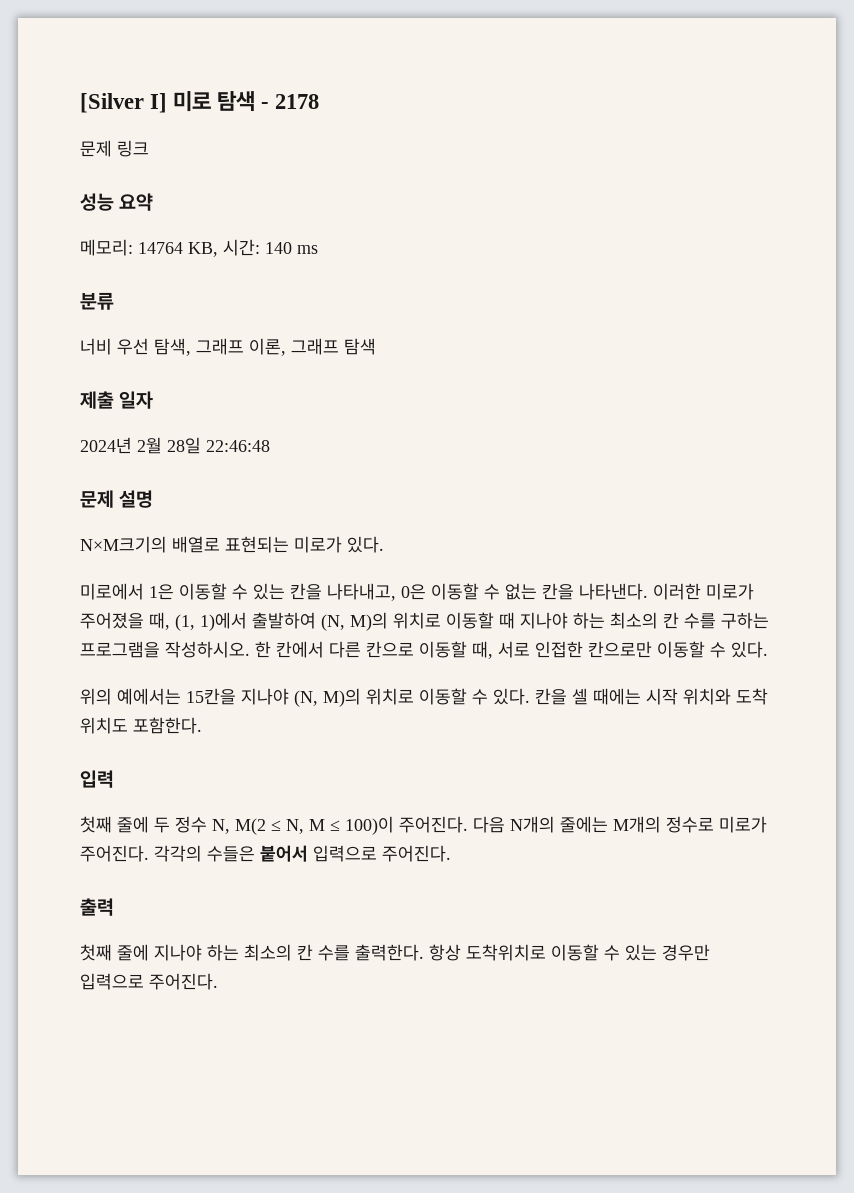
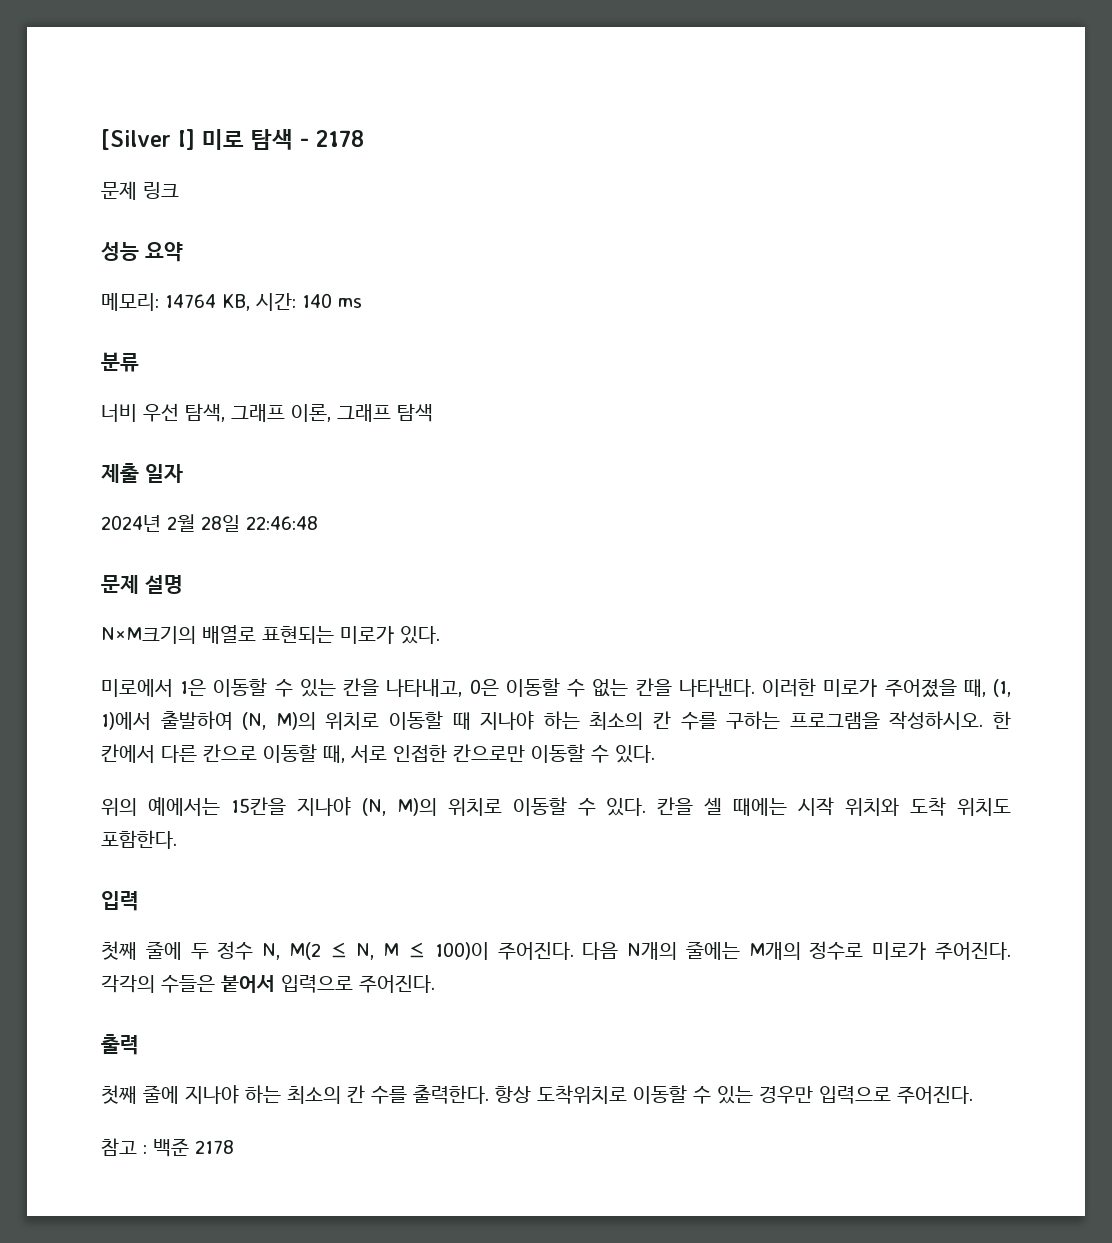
(218, 981) none -> [101,1138,234,1157] // 참고 : 백준 2178

